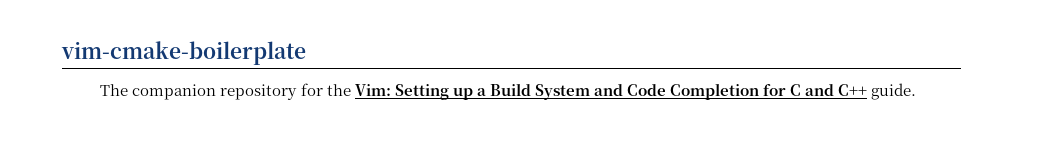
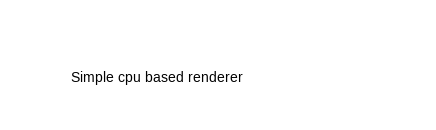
[61,41,306,65] [100,83,917,100] vim-cmake-boilerplate // The companion repository for the Vim: Setting up a Build System and Code Completion for C and C++ guide. -> [71,71,243,85] Simple cpu based renderer

